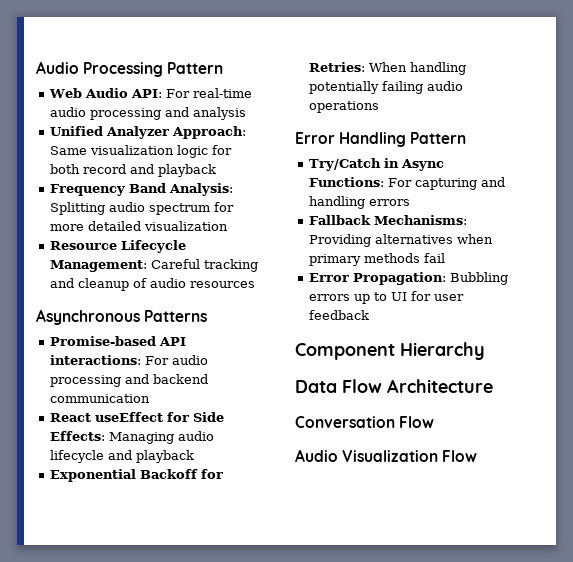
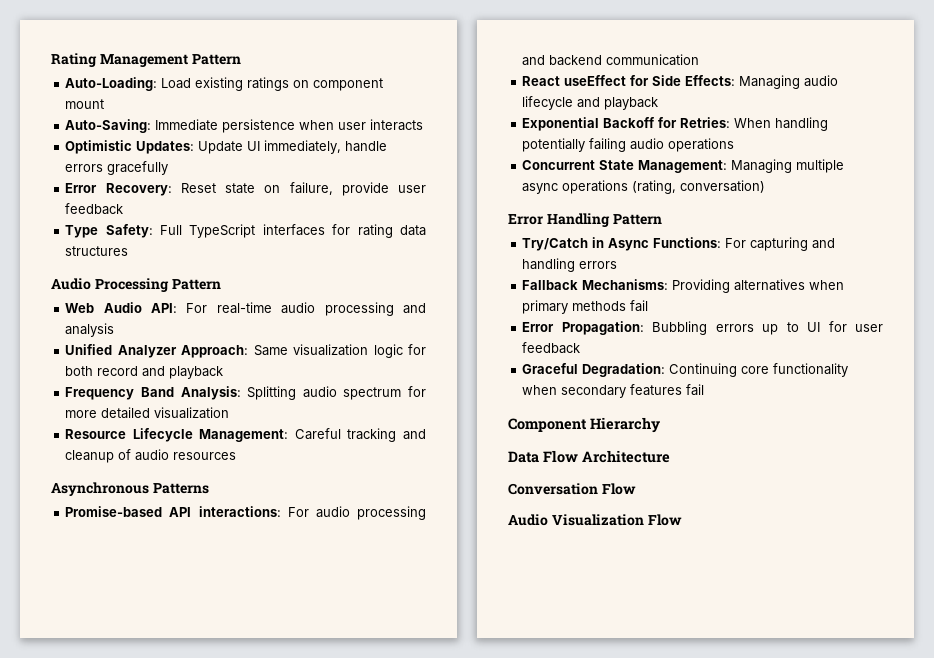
(36, 67) none -> [51,53,241,67] [65,77,384,91] [65,99,105,109] [65,119,424,133] [65,140,388,154] [65,161,169,175] [65,182,426,196] [65,203,124,215] [65,224,426,238] [65,246,129,256] Rating Management Pattern // Auto-Loading: Load existing ratings on component mount // Auto-Saving: Immediate persistence when user interacts // Optimistic Updates: Update UI immediately, handle errors gracefully // Error Recovery: Reset state on failure, provide user feedback // Type Safety: Full TypeScript interfaces for rating data structures //
(380, 107) none -> [522,159,845,173] [522,180,766,194] // Concurrent State Management: Managing multiple async operations (rating, conversation)
(370, 315) none -> [522,363,849,377] [522,384,705,398] // Graceful Degradation: Continuing core functionality when secondary features fail

